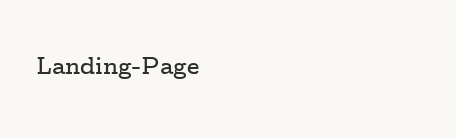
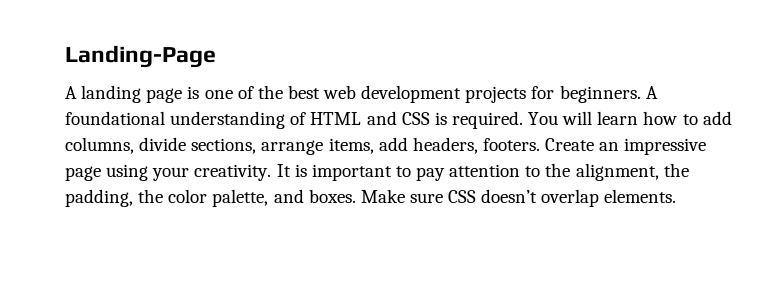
(199, 68) none -> [65,85,658,103] [65,111,732,129] [65,137,707,155] [65,163,689,181] [65,189,677,207] // A landing page is one of the best web development projects for beginners. A foundational understanding of HTML and CSS is required. You will learn how to add columns, divide sections, arrange items, add headers, footers. Create an impressive page using your creativity. It is important to pay attention to the alignment, the padding, the color palette, and boxes. Make sure CSS doesn’t overlap elements.

